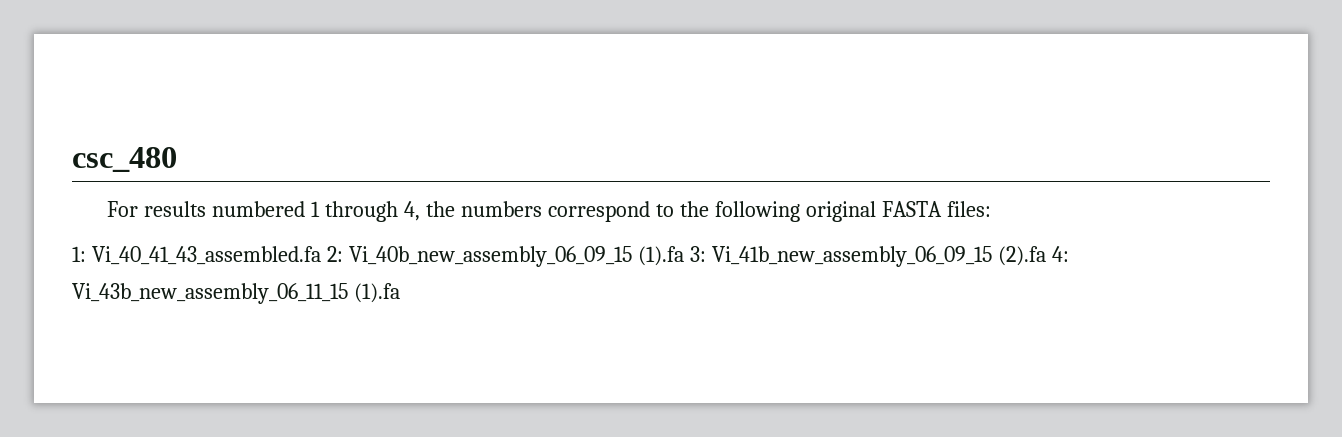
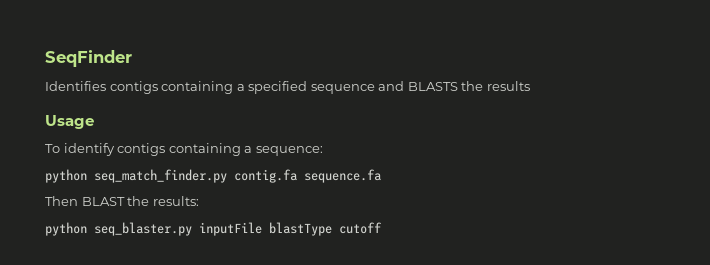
[72,147,177,172] [107,201,991,222] [72,246,1069,267] [72,283,400,304] csc_480 // For results numbered 1 through 4, the numbers correspond to the following original FASTA files: // 1: Vi_40_41_43_assembled.fa 2: Vi_40b_new_assembly_06_09_15 (1).fa 3: Vi_41b_new_assembly_06_09_15 (2).fa 4: Vi_43b_new_assembly_06_11_15 (1).fa -> [45,50,132,67] [45,81,530,94] [45,115,94,129] [45,143,323,156] [45,169,381,183] [45,196,199,206] [45,222,382,236] SeqFinder // Identifies contigs containing a specified sequence and BLASTS the results // Usage // To identify contigs containing a sequence: // python seq_match_finder.py contig.fa sequence.fa // Then BLAST the results: // python seq_blaster.py inputFile blastType cutoff

